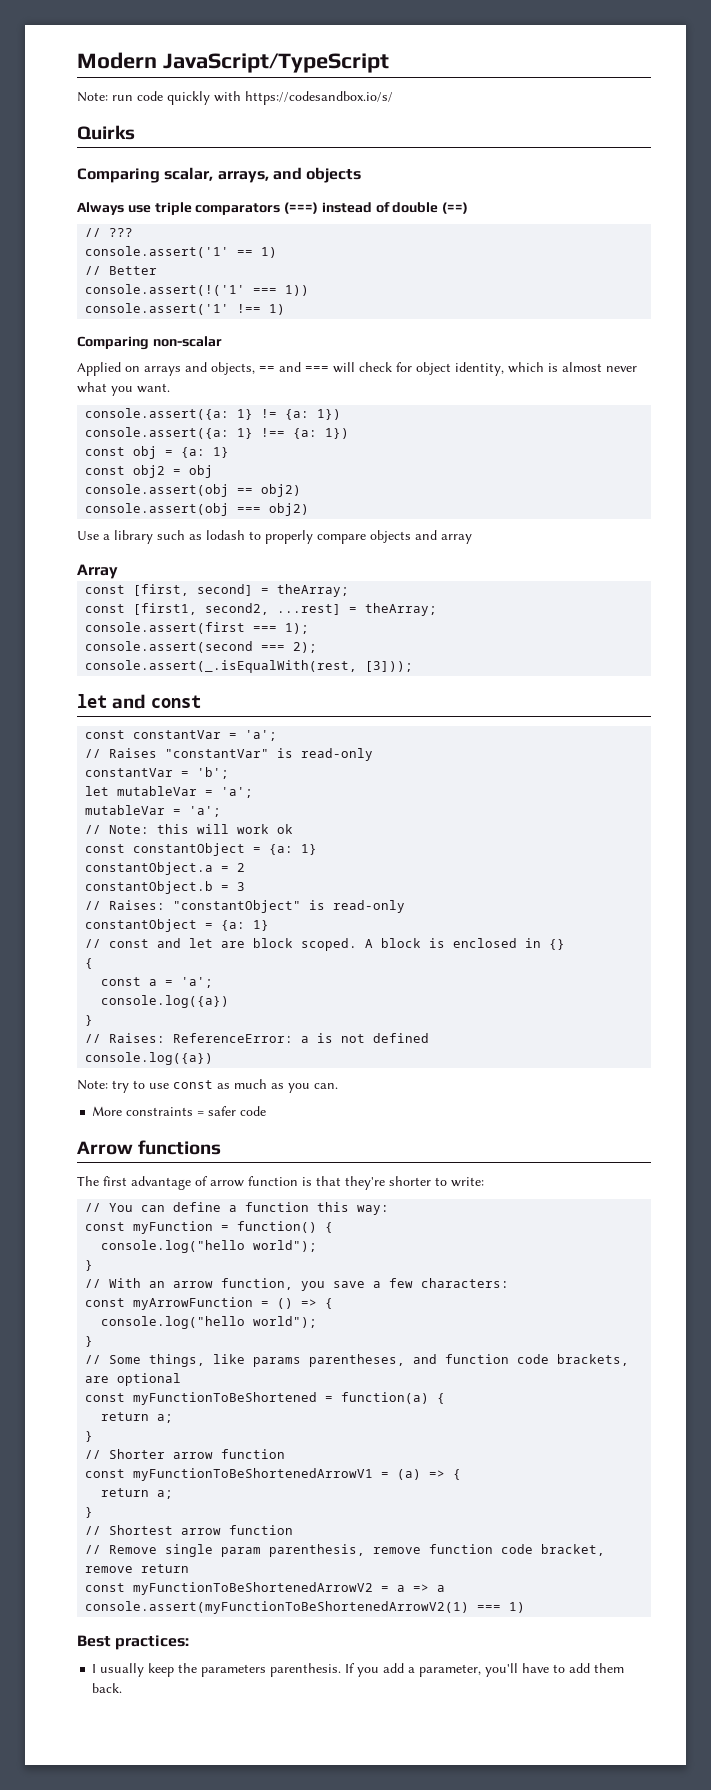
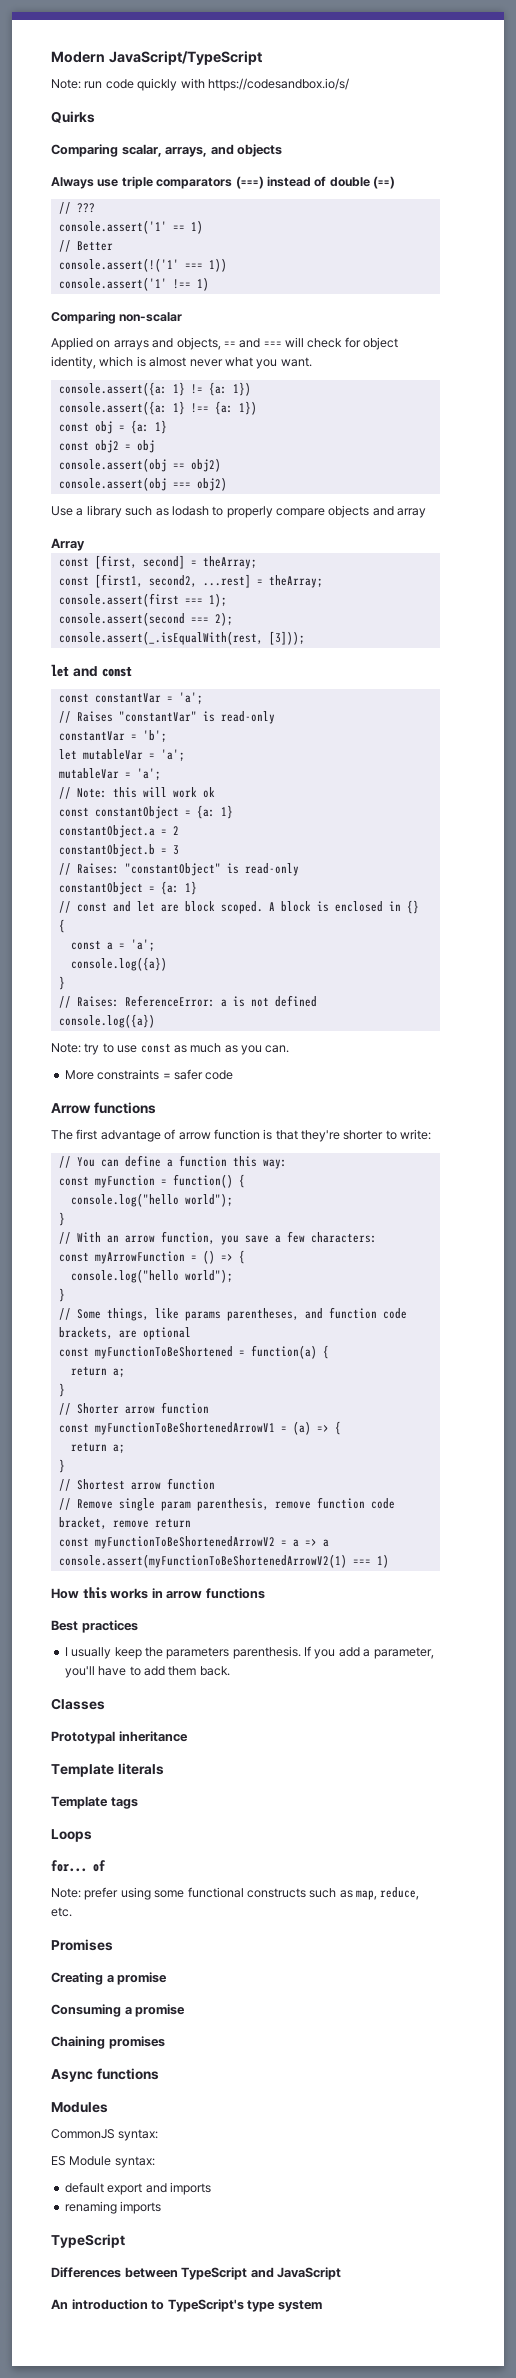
(526, 1607) none -> [51,1587,265,1599] // How this works in arrow functions
[115,1635,190,1650] practices: -> [81,1620,138,1633] practices
(123, 1688) none -> [51,1698,105,1710] [51,1731,188,1744] [51,1763,164,1777] [51,1796,138,1809] [51,1829,92,1842] [51,1860,106,1872] [51,1887,420,1900] [51,1907,72,1917] [51,1939,113,1951] [51,1972,168,1985] [51,2004,186,2017] [51,2036,165,2049] [51,2068,159,2082] [51,2102,108,2113] [51,2129,159,2141] [51,2156,155,2168] [64,2182,211,2195] [64,2201,162,2214] [51,2234,125,2248] [51,2267,342,2280] [51,2299,322,2312] // Classes // Prototypal inheritance // Template literals // Template tags // Loops // for... of // Note: prefer using some functional constructs such as map, reduce, etc. // Promises // Creating a promise // Consuming a promise // Chaining promises // Async functions // Modules // CommonJS syntax: // ES Module syntax: // default export and imports // renaming imports // TypeScript // Differences between TypeScript and JavaScript // An introduction to TypeScript's type system

